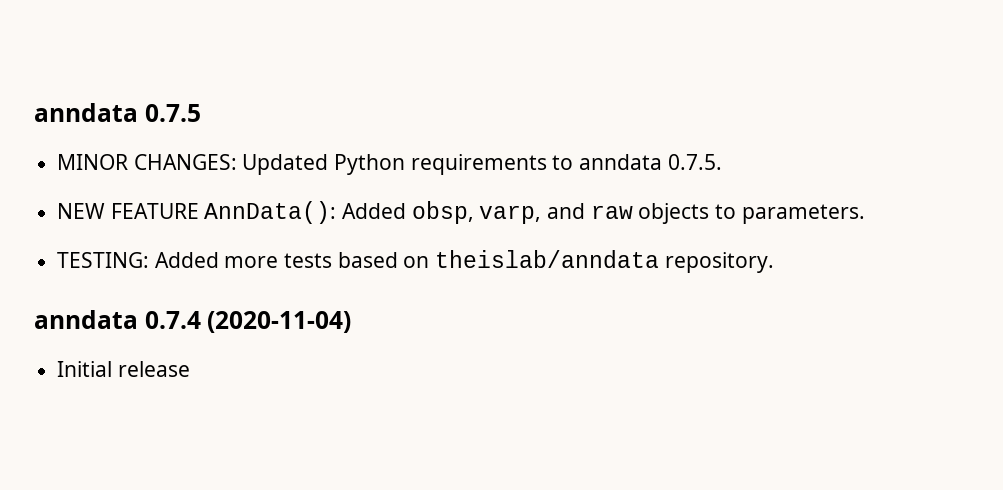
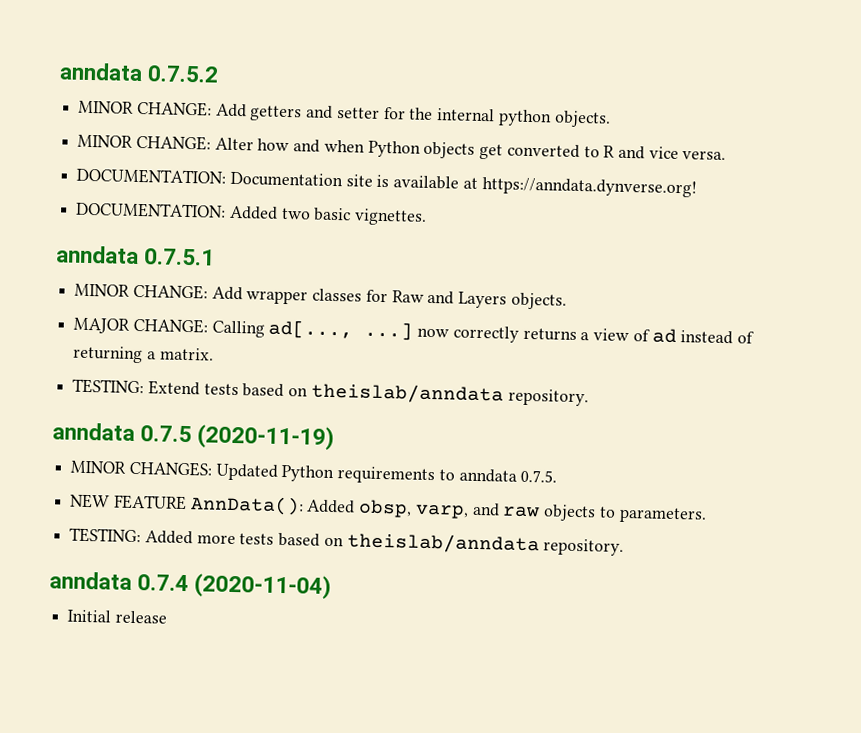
[34,103,138,122] anndata -> [59,62,220,83] [78,100,611,128] [77,134,727,160] [76,167,697,198] [76,201,428,226] [56,245,216,266] [74,283,567,310] [73,317,754,345] [73,345,214,364] [72,378,589,407] [52,422,135,441] anndata 0.7.5.2 // MINOR CHANGE: Add getters and setter for the internal python objects. // MINOR CHANGE: Alter how and when Python objects get converted to R and vice versa. // DOCUMENTATION: Documentation site is available at https://anndata.dynverse.org! // DOCUMENTATION: Added two basic vignettes. // anndata 0.7.5.1 // MINOR CHANGE: Add wrapper classes for Raw and Layers objects. // MAJOR CHANGE: Calling ad[..., ...] now correctly returns a view of ad instead of returning a matrix. // TESTING: Extend tests based on theislab/anndata repository. // anndata
(201, 113) none -> [197,424,335,451] (2020-11-19)

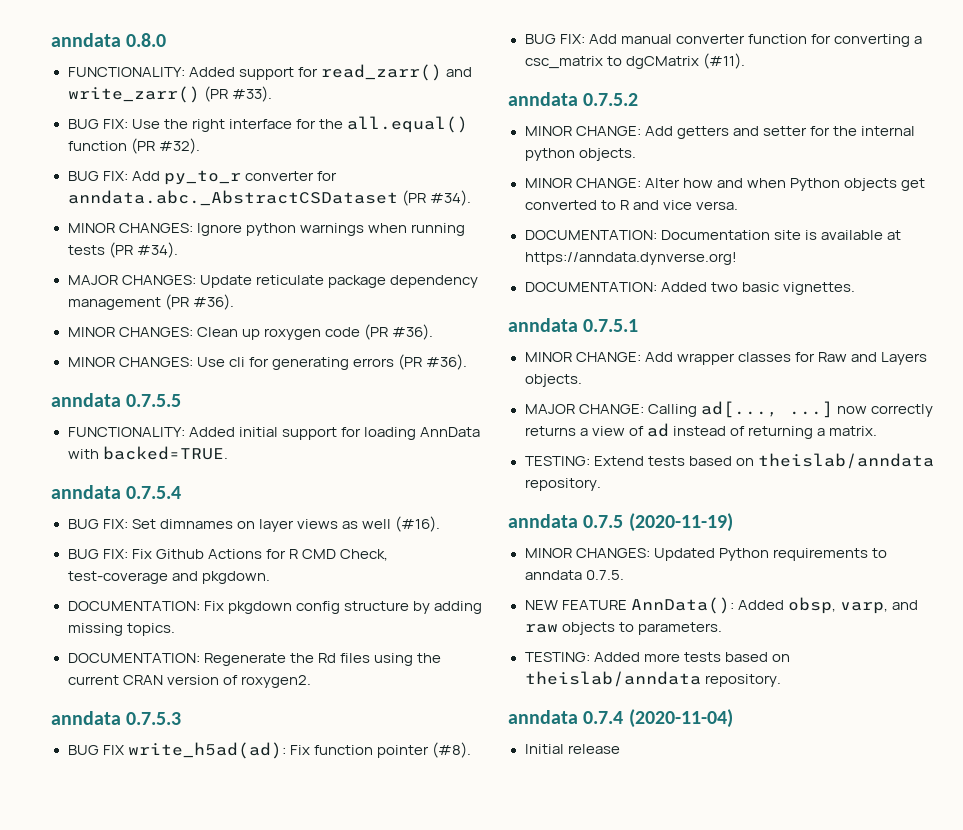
[59,62,143,82] anndata -> [51,33,167,47] [67,64,472,81] [67,86,272,103] [67,116,468,133] [67,138,200,154] [67,170,337,185] [67,190,471,206] [67,223,465,236] [67,242,178,258] [67,275,478,288] [67,294,234,310] [67,324,433,340] [67,354,467,370] [51,393,182,407] [67,427,480,440] [67,446,228,460] [51,485,182,499] [67,516,440,532] [67,549,388,561] [67,571,270,584] [67,601,482,614] [67,623,175,636] [67,653,441,666] [67,675,311,688] [51,711,182,725] [67,742,471,759] [524,34,922,47] [524,53,745,69] [508,92,578,106] anndata 0.8.0 // FUNCTIONALITY: Added support for read_zarr() and write_zarr() (PR #33). // BUG FIX: Use the right interface for the all.equal() function (PR #32). // BUG FIX: Add py_to_r converter for anndata.abc._AbstractCSDataset (PR #34). // MINOR CHANGES: Ignore python warnings when running tests (PR #34). // MAJOR CHANGES: Update reticulate package dependency management (PR #36). // MINOR CHANGES: Clean up roxygen code (PR #36). // MINOR CHANGES: Use cli for generating errors (PR #36). // anndata 0.7.5.5 // FUNCTIONALITY: Added initial support for loading AnnData with backed=TRUE. // anndata 0.7.5.4 // BUG FIX: Set dimnames on layer views as well (#16). // BUG FIX: Fix Github Actions for R CMD Check, test-coverage and pkgdown. // DOCUMENTATION: Fix pkgdown config structure by adding missing topics. // DOCUMENTATION: Regenerate the Rd files using the current CRAN version of roxygen2. // anndata 0.7.5.3 // BUG FIX write_h5ad(ad): Fix function pointer (#8). // BUG FIX: Add manual converter function for converting a csc_matrix to dgCMatrix (#11). // anndata

